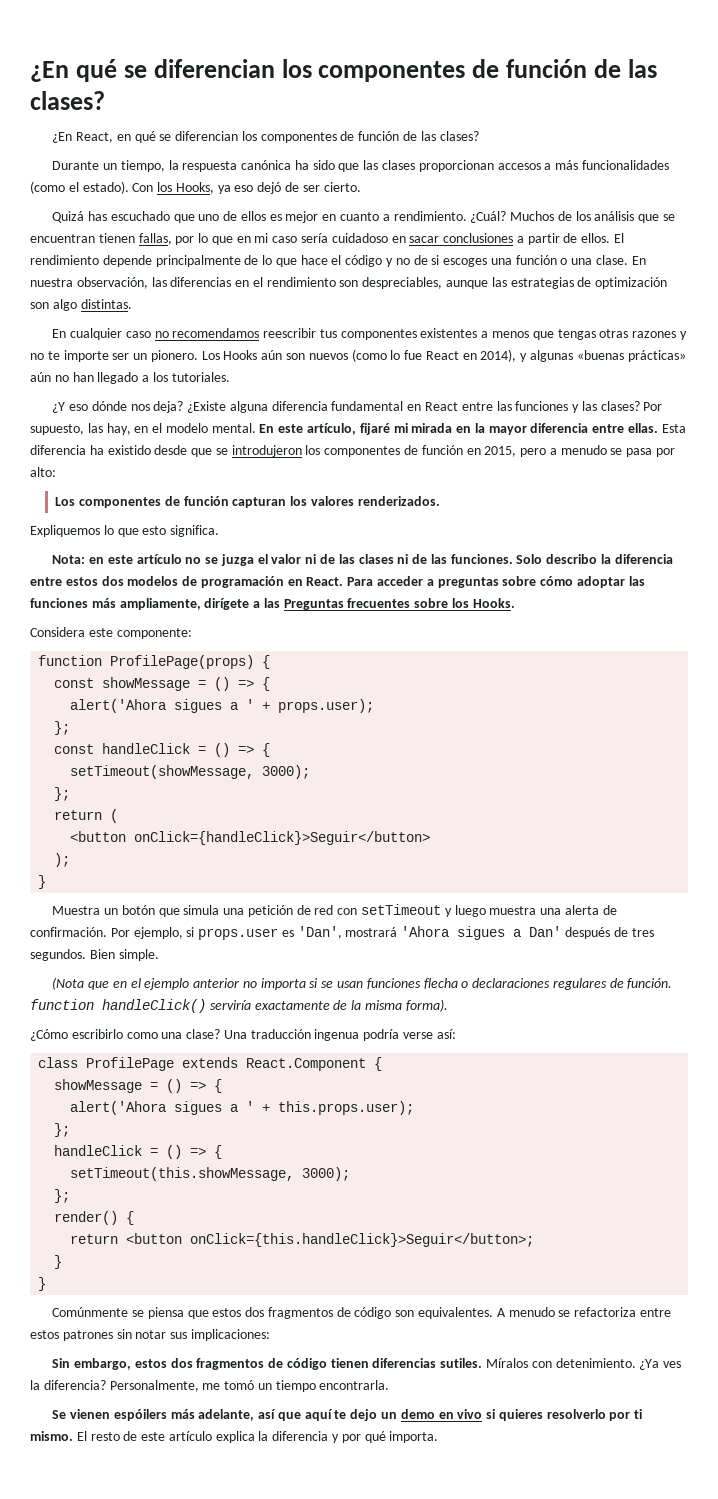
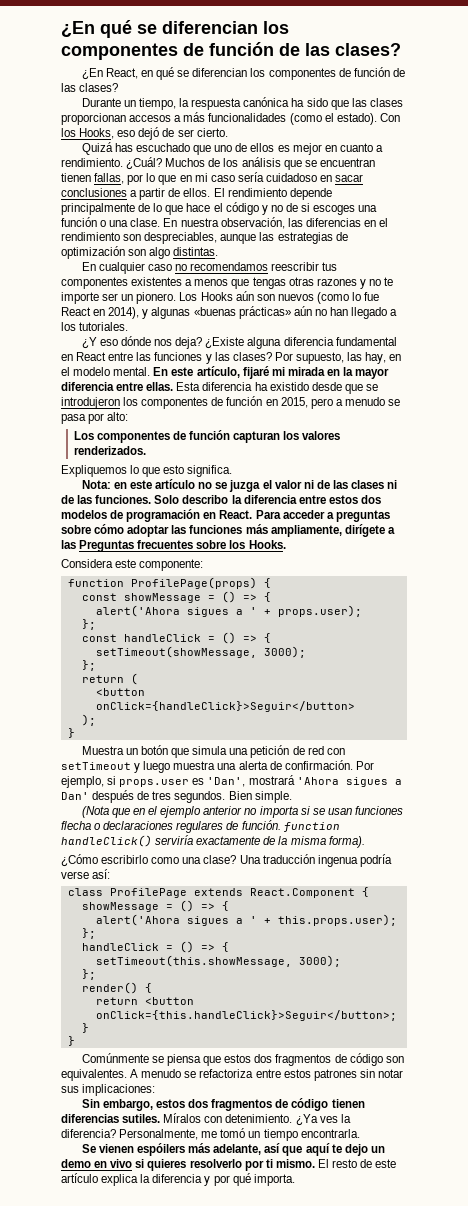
[217,185,231,194] ya -> (115, 133) none

